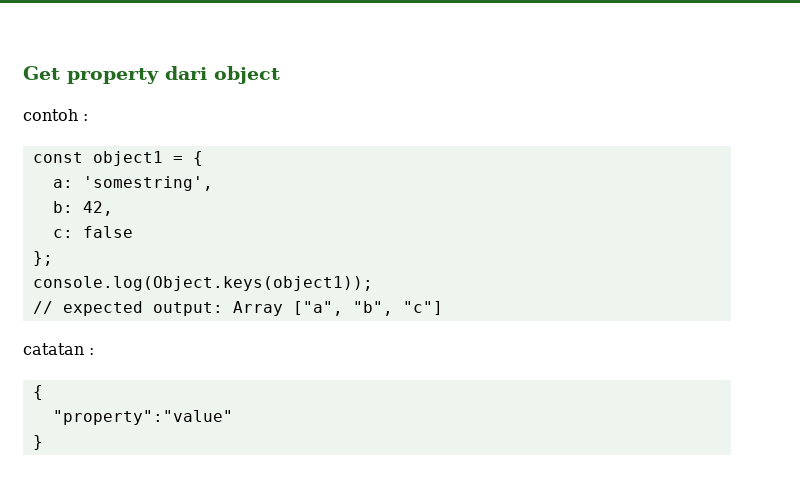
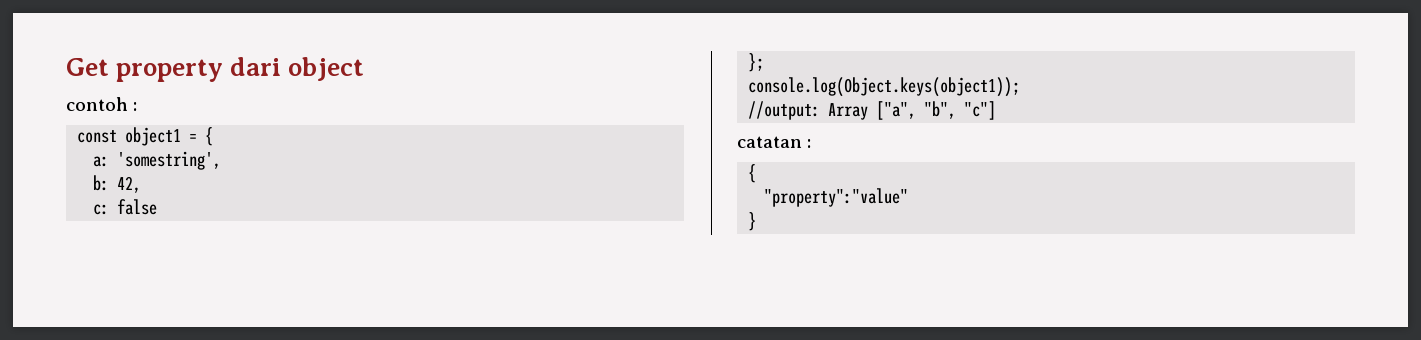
[32,301,223,316] // expected output: -> [748,101,821,120] //output:

